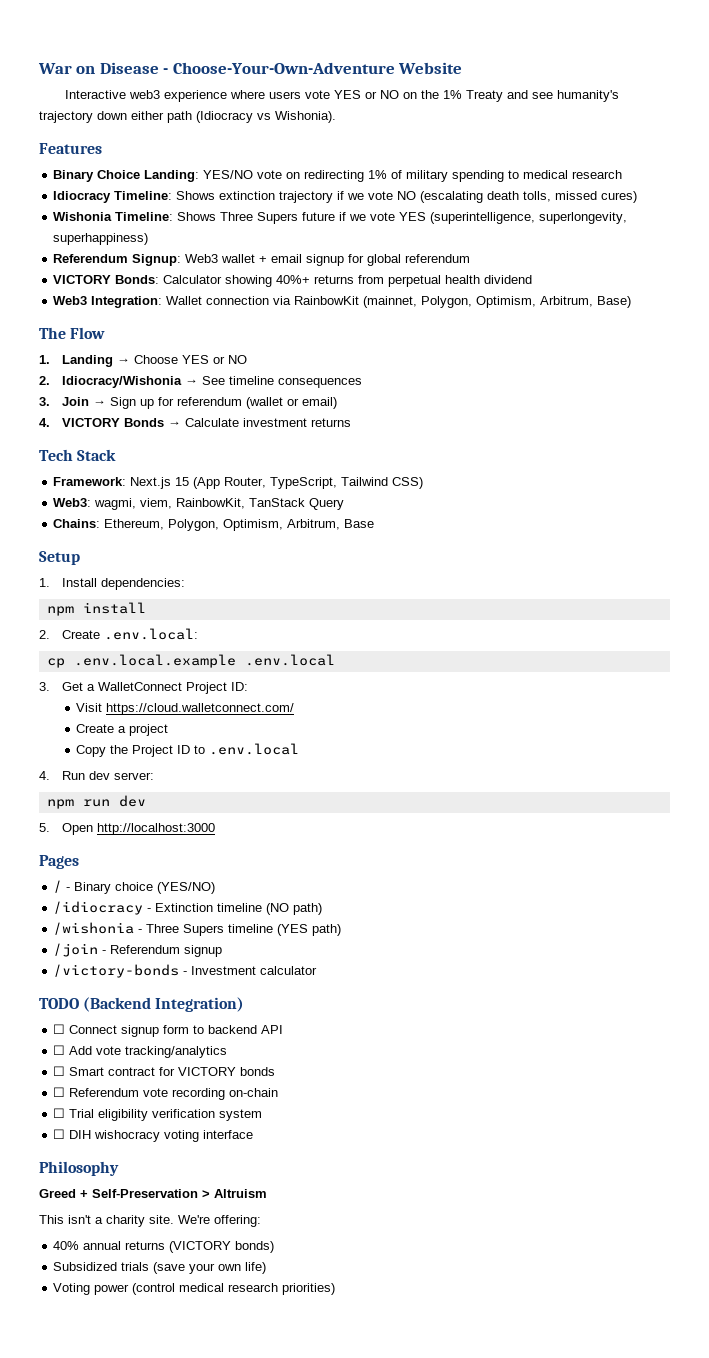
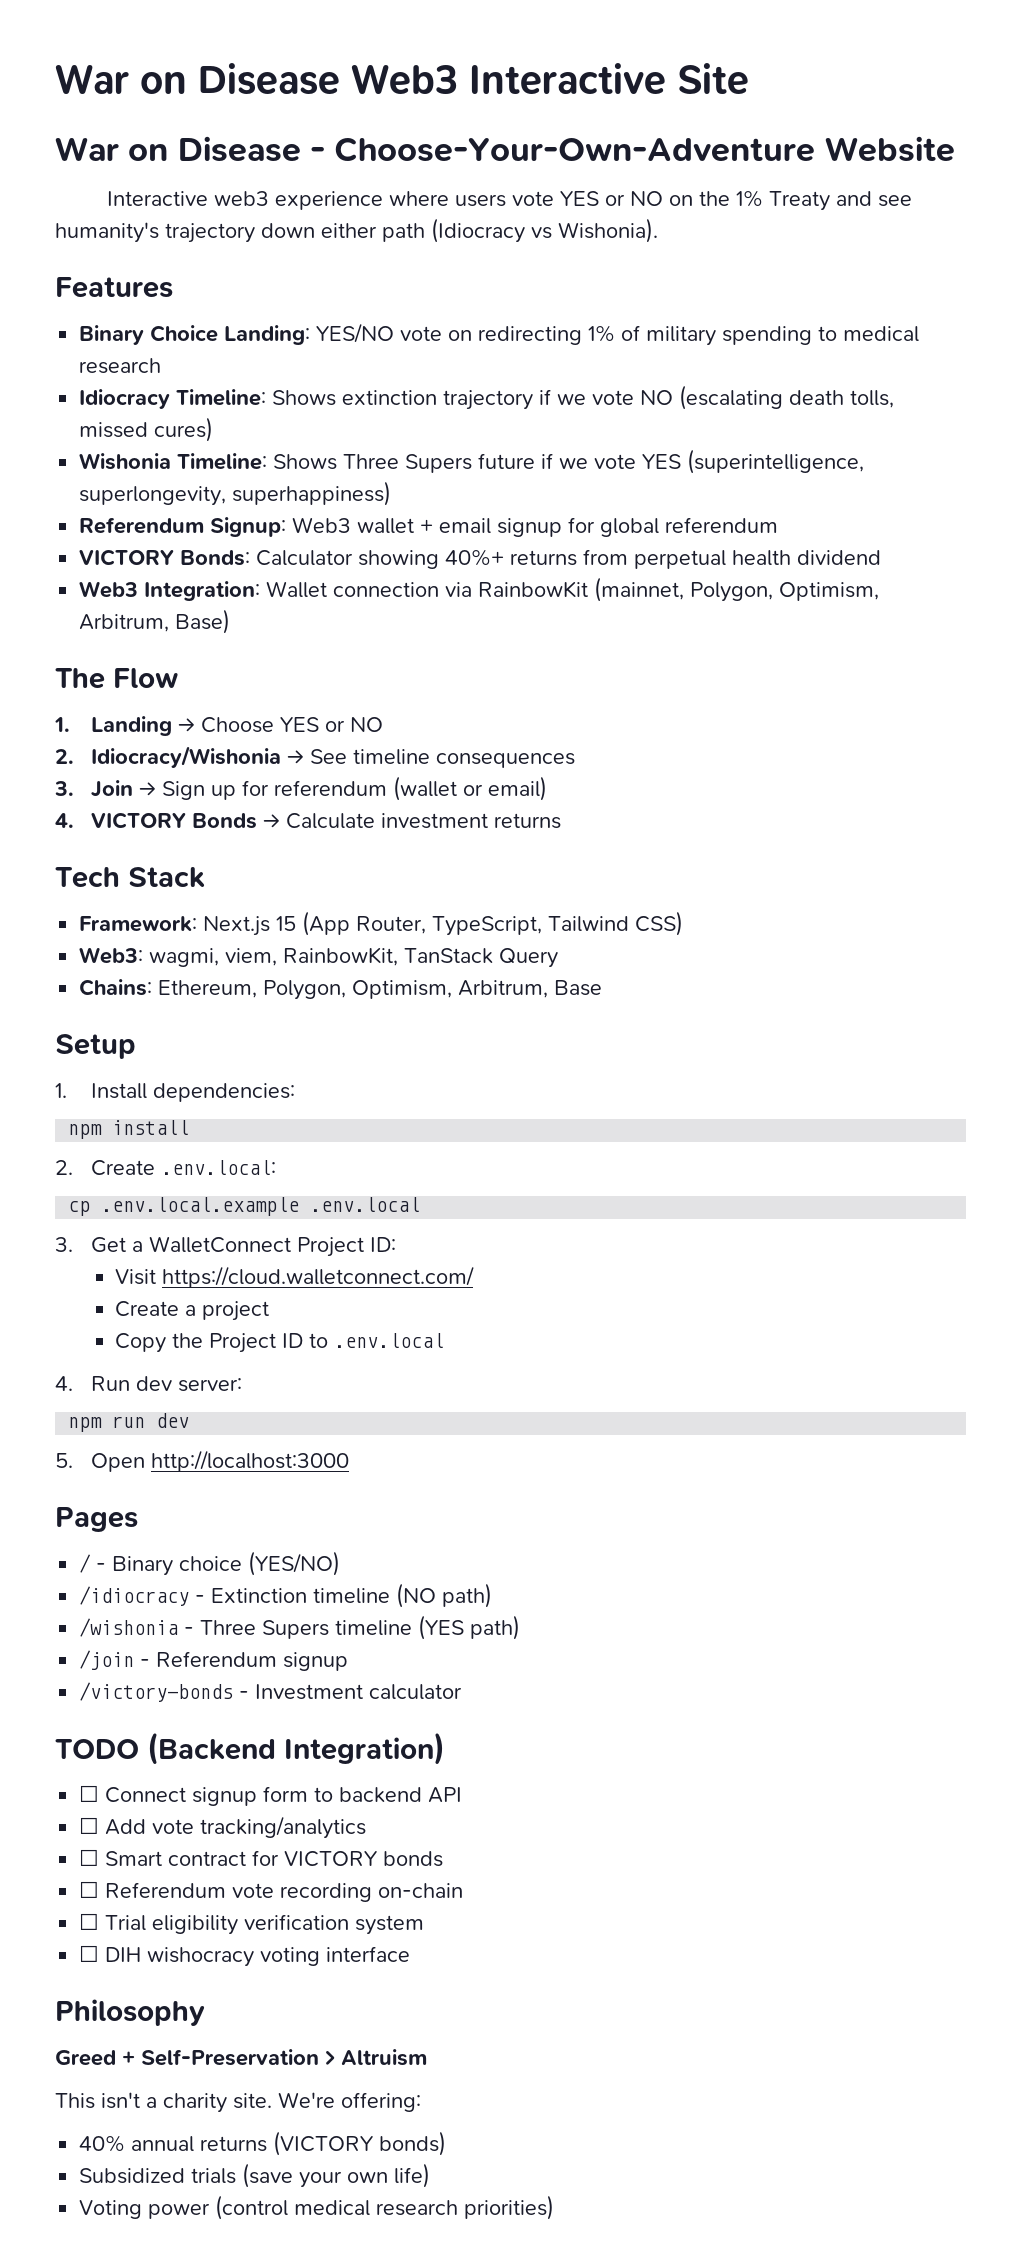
[38,62,159,74] War on Disease -> [55,63,749,95] [55,136,301,162] War on Disease Web3 Interactive Site // War on Disease

